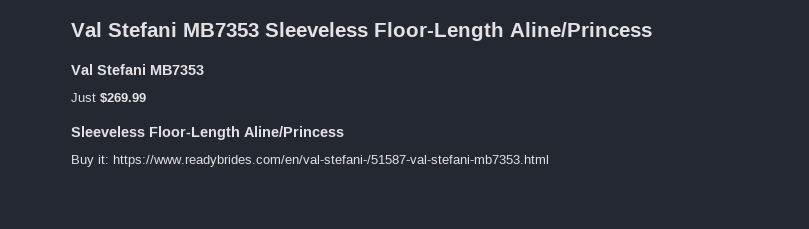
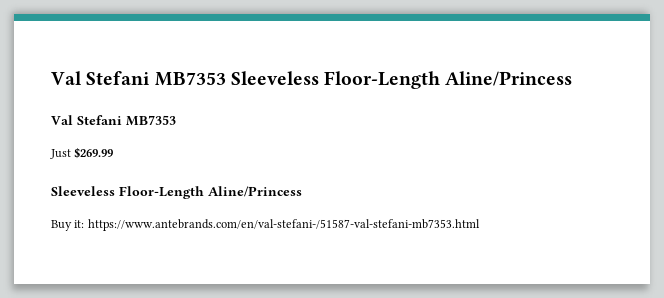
[113,155,549,167] https://www.readybrides.com/en/val-stefani-/51587-val-stefani-mb7353.html -> [87,219,480,231] https://www.antebrands.com/en/val-stefani-/51587-val-stefani-mb7353.html

